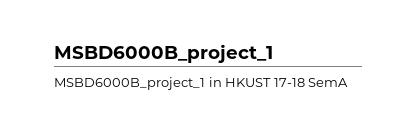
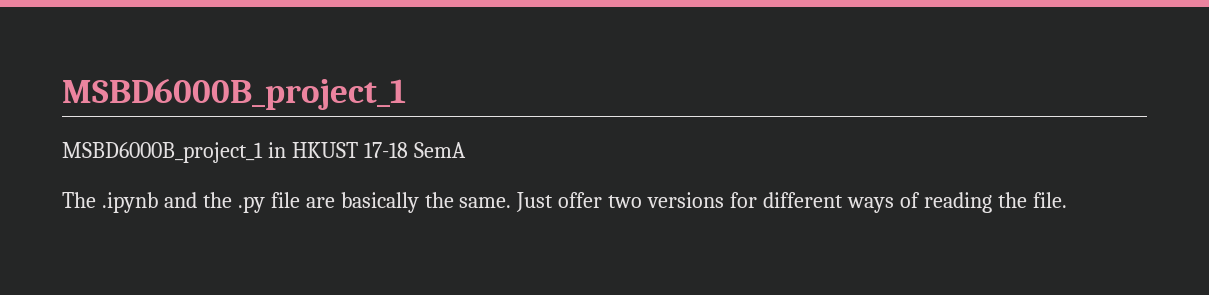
(349, 82) none -> [62,192,1067,213] // The .ipynb and the .py file are basically the same. Just offer two versions for different ways of reading the file.

